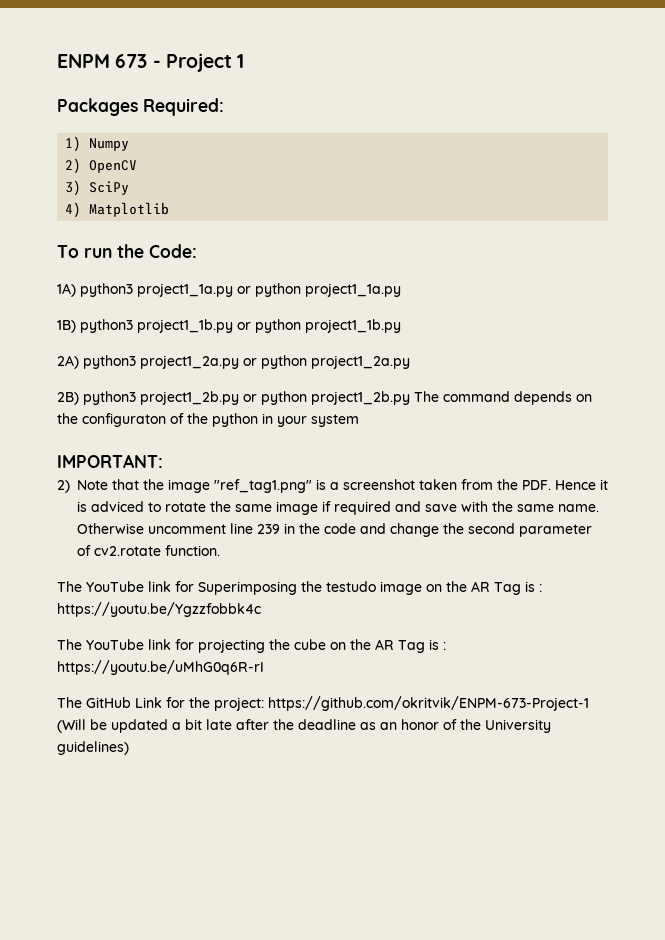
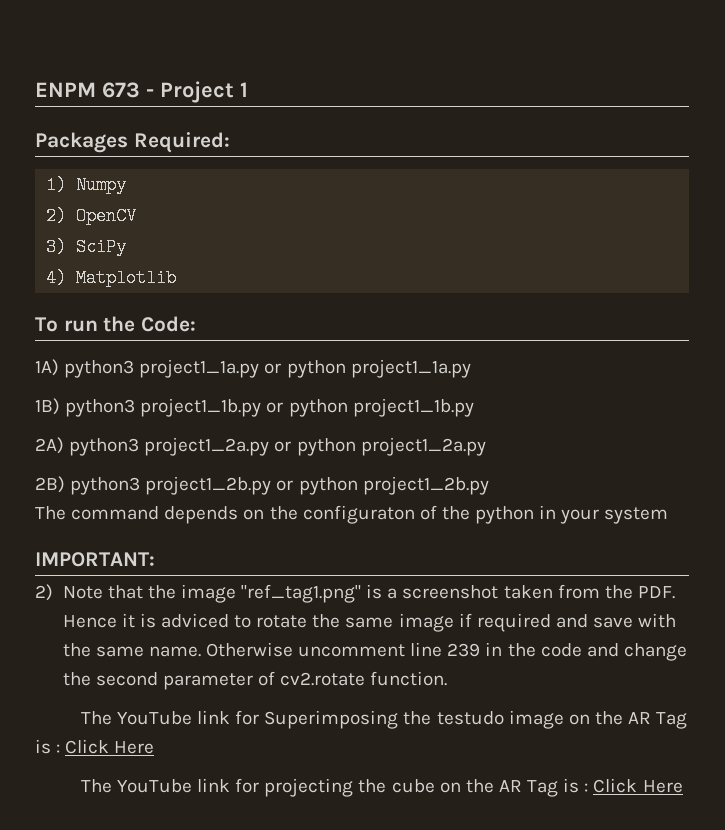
(410, 398) none -> (489, 485) //
[57,602,261,617] https://youtu.be/Ygzzfobbk4c -> [65,739,155,754] Click Here
[57,660,264,675] [57,696,589,711] [57,719,551,733] [57,741,129,755] https://youtu.be/uMhG0q6R-rI // The GitHub Link for the project: https://github.com/okritvik/ENPM-673-Project-1 (Will be updated a bit late after the deadline as an honor of the University guidelines) -> [593,778,683,793] Click Here

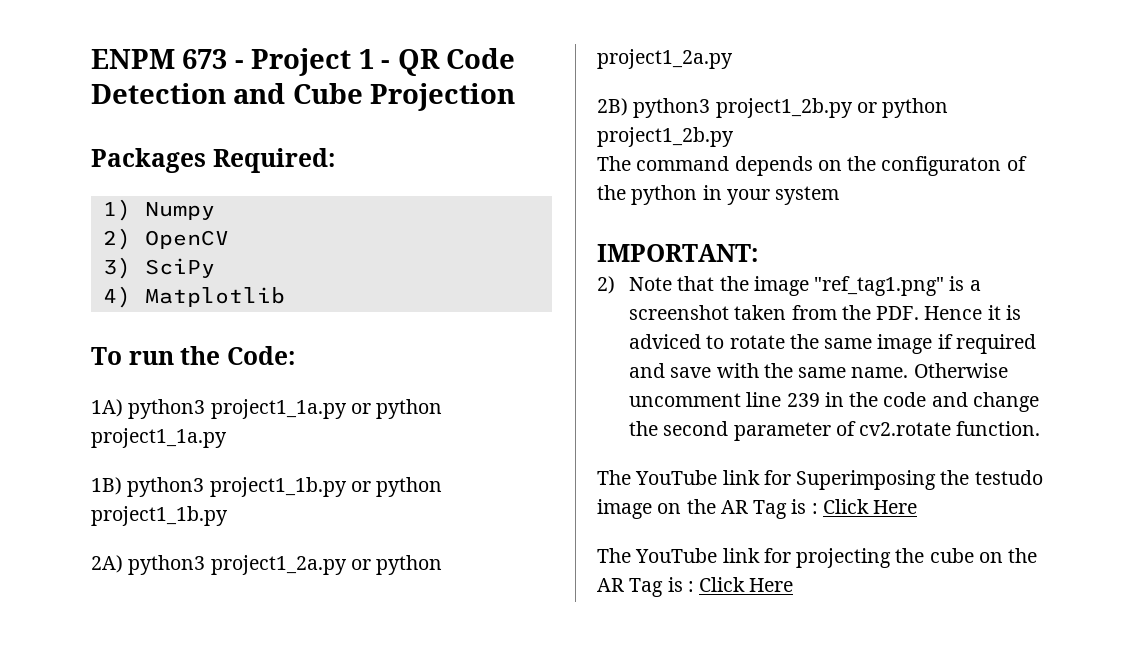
(248, 89) none -> [381,48,515,76] [91,83,516,111] - QR Code Detection and Cube Projection

